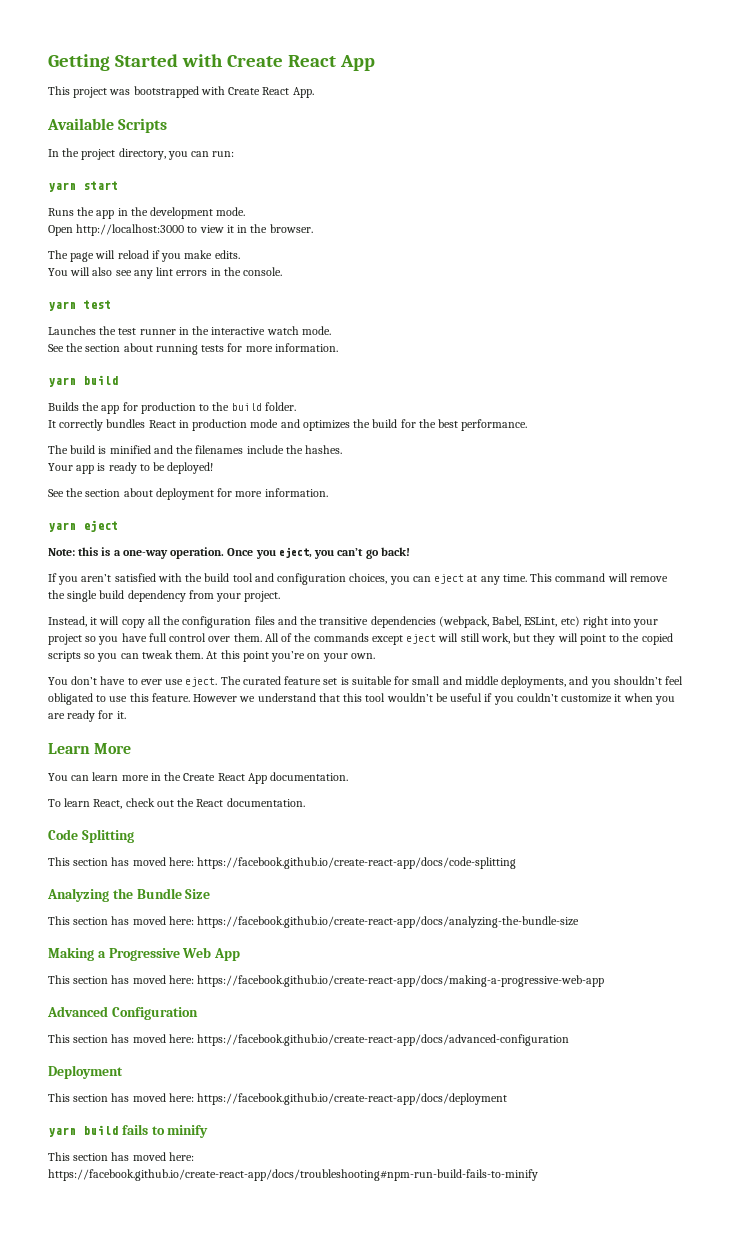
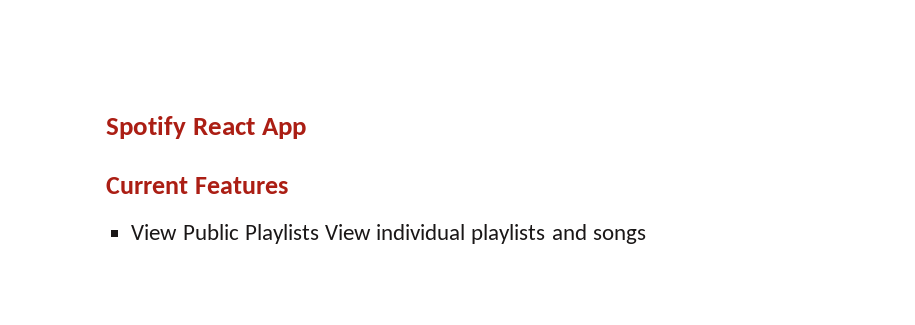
[48,54,375,71] [48,86,314,98] [47,118,168,133] [48,148,235,160] [48,181,118,192] [48,207,246,219] [48,224,313,236] [48,250,240,262] [48,267,283,279] [48,300,111,311] [48,326,331,335] [48,343,338,355] [48,375,118,387] [48,402,296,414] [48,419,528,431] [48,445,343,454] [48,462,214,474] [48,488,328,500] [48,520,118,532] [48,547,410,559] [48,573,668,585] [48,590,281,602] [48,616,659,628] [48,633,673,645] [48,650,375,662] [48,676,684,688] [48,693,675,705] [48,710,126,722] [48,743,132,754] [48,772,349,784] [48,798,305,809] [48,829,134,843] [48,857,517,869] [47,888,211,902] [48,916,580,928] [48,947,241,961] [48,975,605,987] [47,1006,198,1020] [48,1034,570,1046] [48,1065,123,1079] [48,1093,508,1105] [48,1124,209,1138] [48,1152,194,1161] [48,1169,538,1181] Getting Started with Create React App // This project was bootstrapped with Create React App. // Available Scripts // In the project directory, you can run: // yarn start // Runs the app in the development mode. // Open http://localhost:3000 to view it in the browser. // The page will reload if you make edits. // You will also see any lint errors in the console. // yarn test // Launches the test runner in the interactive watch mode. // See the section about running tests for more information. // yarn build // Builds the app for production to the build folder. // It correctly bundles React in production mode and optimizes the build for the best performance. // The build is minified and the filenames include the hashes. // Your app is ready to be deployed! // See the section about deployment for more information. // yarn eject // Note: this is a one-way operation. Once you eject, you can’t go back! // If you aren’t satisfied with the build tool and configuration choices, you can eject at any time. This command will remove the single build dependency from your project. // Instead, it will copy all the configuration files and the transitive dependencies (webpack, Babel, ESLint, etc) right into your project so you have full control over them. All of the commands except eject will still work, but they will point to the copied scripts so you can tweak them. At this point you’re on your own. // You don’t have to ever use eject. The curated feature set is suitable for small and middle deployments, and you shouldn’t feel obligated to use this feature. However we understand that this tool wouldn’t be useful if you couldn’t customize it when you are ready for it. // Learn More // You can learn more in the Create React App documentation. // To learn React, check out the React documentation. // Code Splitting // This section has moved here: https://facebook.github.io/create-react-app/docs/code-splitting // Analyzing the Bundle Size // This section has moved here: https://facebook.github.io/create-react-app/docs/analyzing-the-bundle-size // Making a Progressive Web App // This section has moved here: https://facebook.github.io/create-react-app/docs/making-a-progressive-web-app // Advanced Configuration // This section has moved here: https://facebook.github.io/create-react-app/docs/advanced-configuration // Deployment // This section has moved here: https://facebook.github.io/create-react-app/docs/deployment // yarn build fails to minify // This section has moved here: https://facebook.github.io/create-react-app/docs/troubleshooting#npm-run-build-fails-to-minify -> [106,116,307,139] [106,177,288,194] [131,224,646,244] Spotify React App // Current Features // View Public Playlists View individual playlists and songs

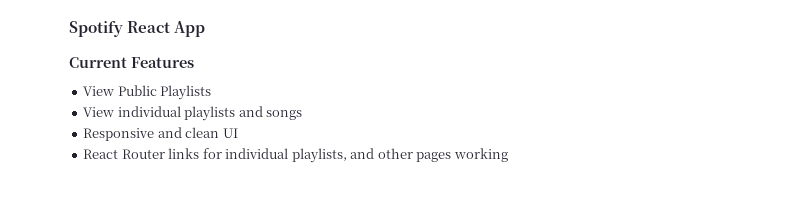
(319, 234) none -> (212, 92) //
(646, 236) none -> [83,127,238,141] [83,148,508,163] // Responsive and clean UI // React Router links for individual playlists, and other pages working

